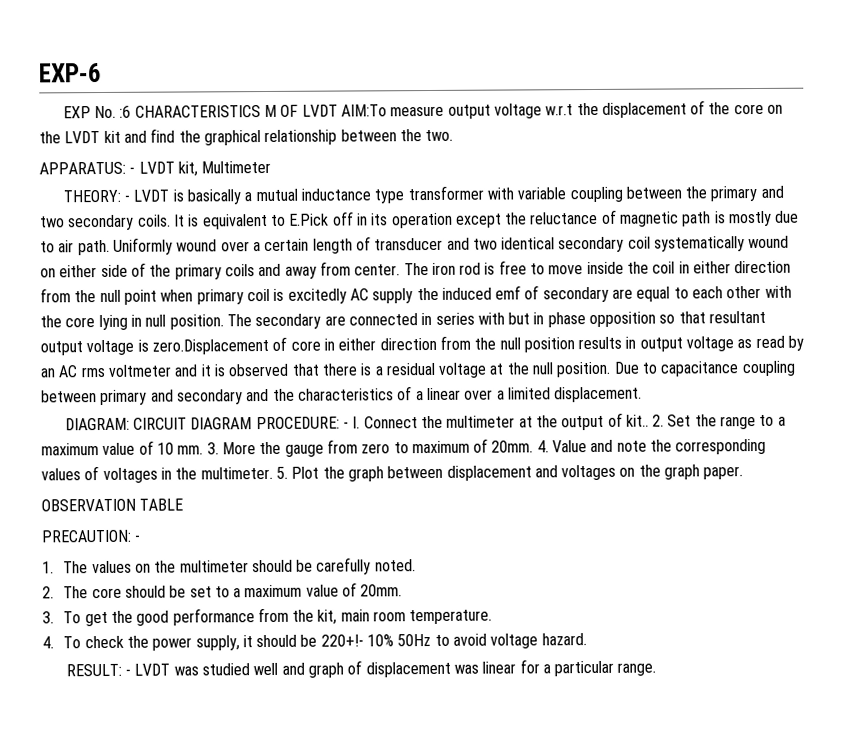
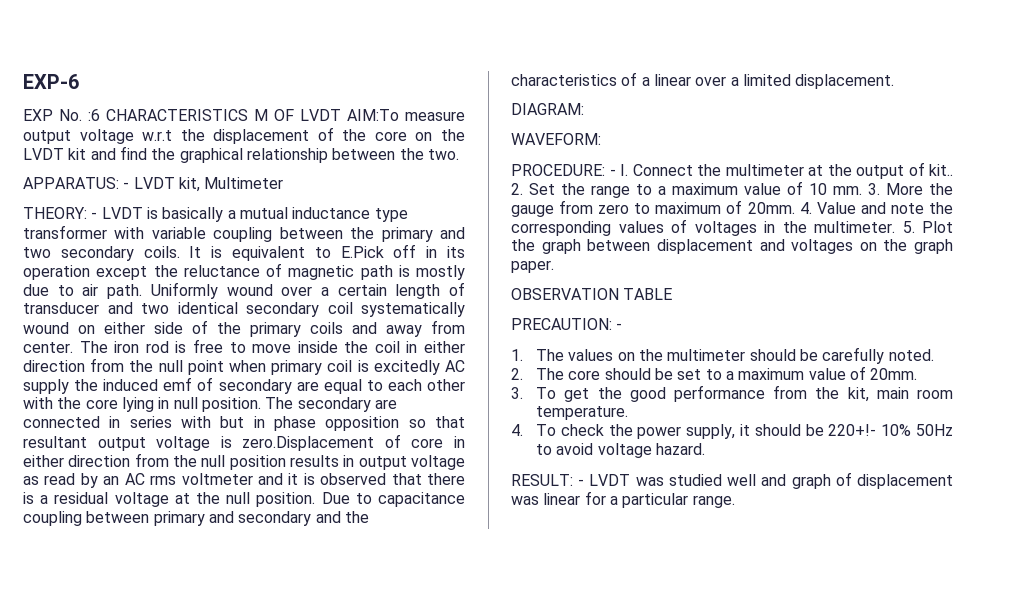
[132,417,253,430] CIRCUIT DIAGRAM -> [511,133,601,145] // WAVEFORM: //

